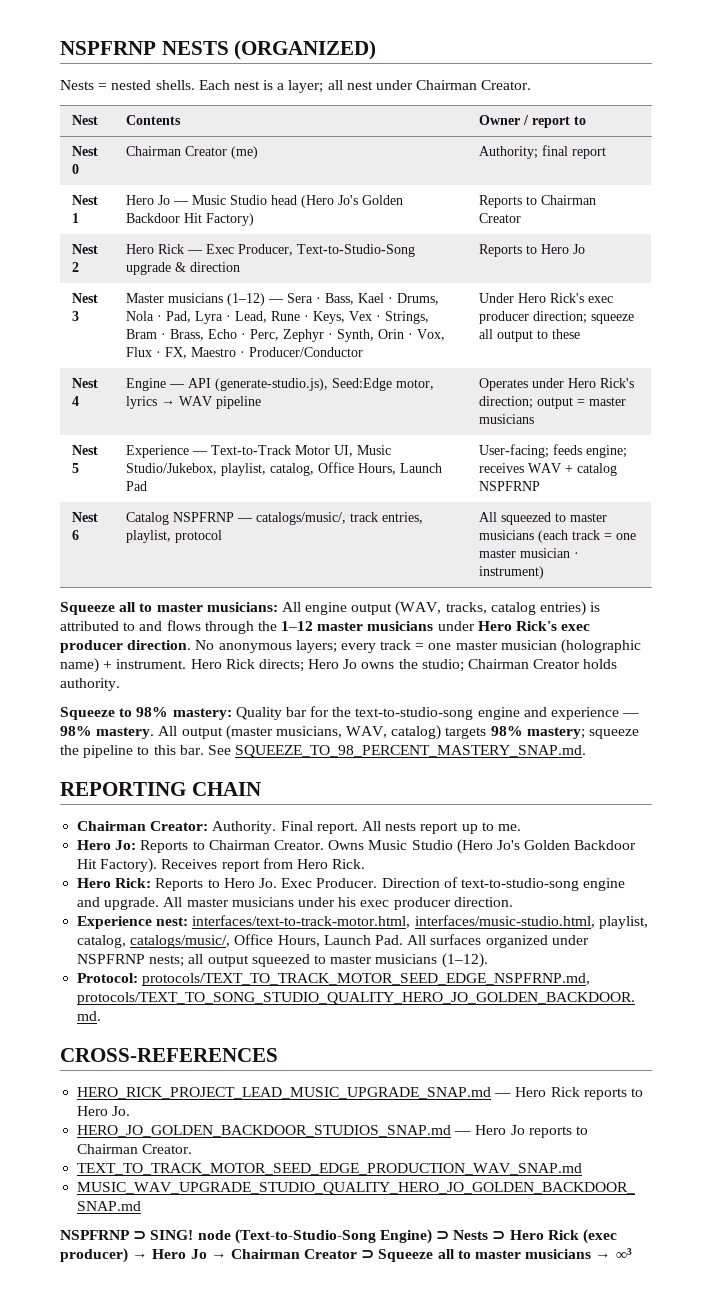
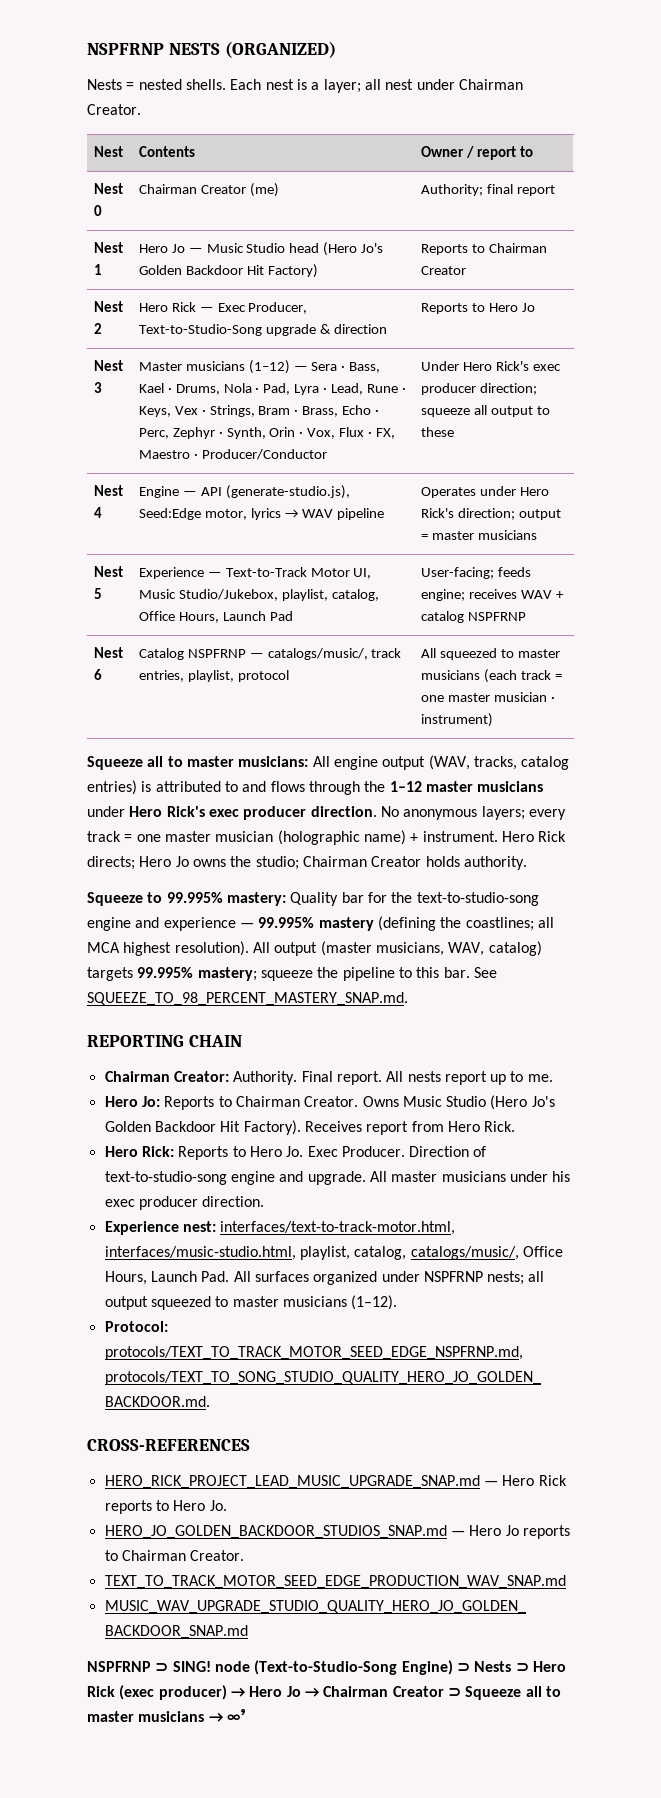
[136,707,169,717] 98% -> [166,892,223,903] 99.995%
[60,726,155,739] 98% mastery. -> [258,916,554,931] [87,941,249,956] 99.995% mastery (defining the coastlines; all MCA highest resolution).
[490,726,523,736] 98% -> [137,967,194,978] 99.995%
[615,1248,632,1259] ∞³ -> [226,1709,246,1722] ∞⁹

